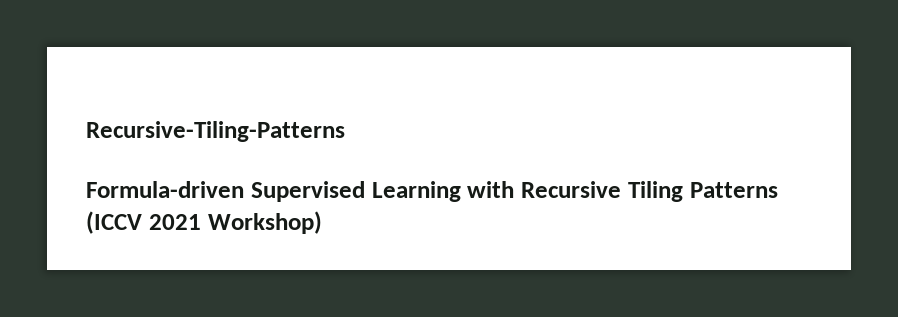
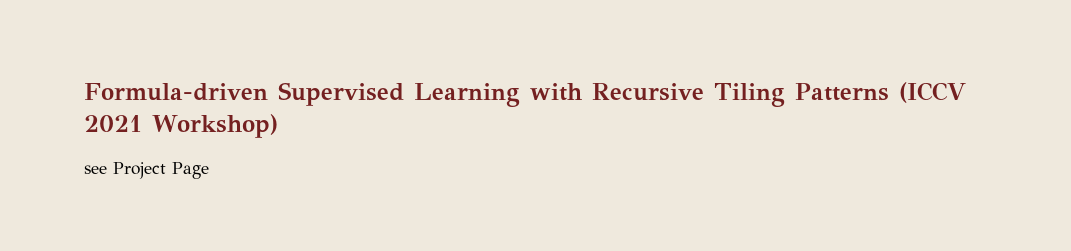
[86,121,345,142] Recursive-Tiling-Patterns // -> (84, 92) none
(322, 222) none -> [84,162,209,179] // see Project Page

